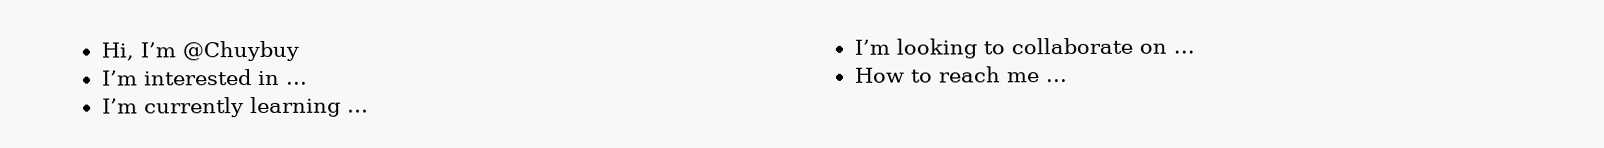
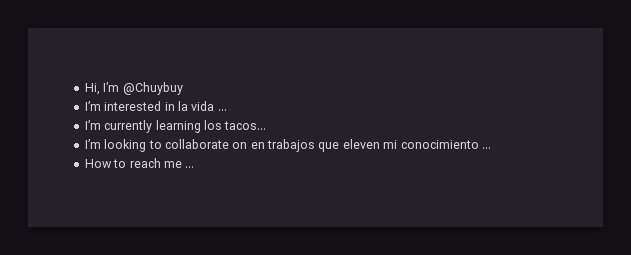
(280, 77) none -> [177,101,215,111] la vida
[346,109,369,113] ... -> [203,120,267,130] los tacos...
(1167, 48) none -> [250,139,479,152] en trabajos que eleven mi conocimiento

